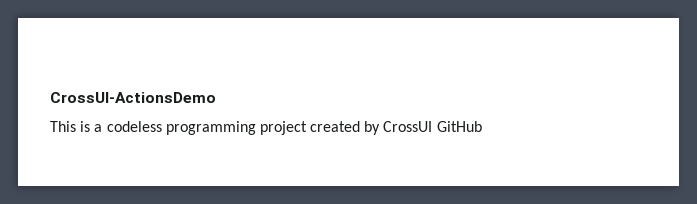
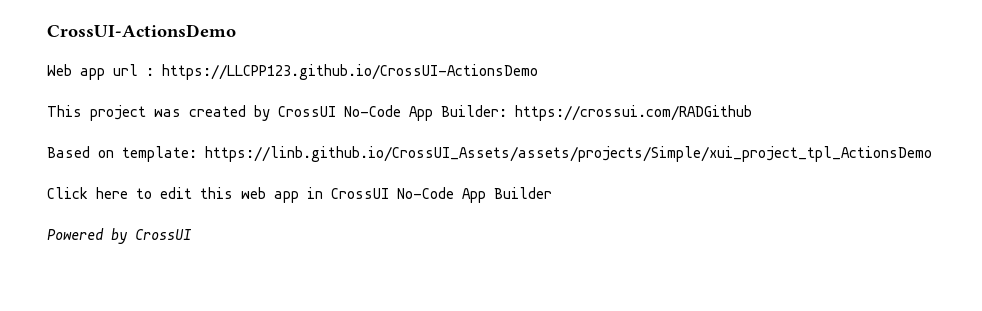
[50,121,482,135] This is a codeless programming project created by CrossUI GitHub -> [47,64,538,80] [47,105,752,121] [47,146,932,162] [47,187,552,203] [47,228,192,244] Web app url : https://LLCPP123.github.io/CrossUI-ActionsDemo // This project was created by CrossUI No-Code App Builder: https://crossui.com/RADGithub // Based on template: https://linb.github.io/CrossUI_Assets/assets/projects/Simple/xui_project_tpl_ActionsDemo // Click here to edit this web app in CrossUI No-Code App Builder // Powered by CrossUI

